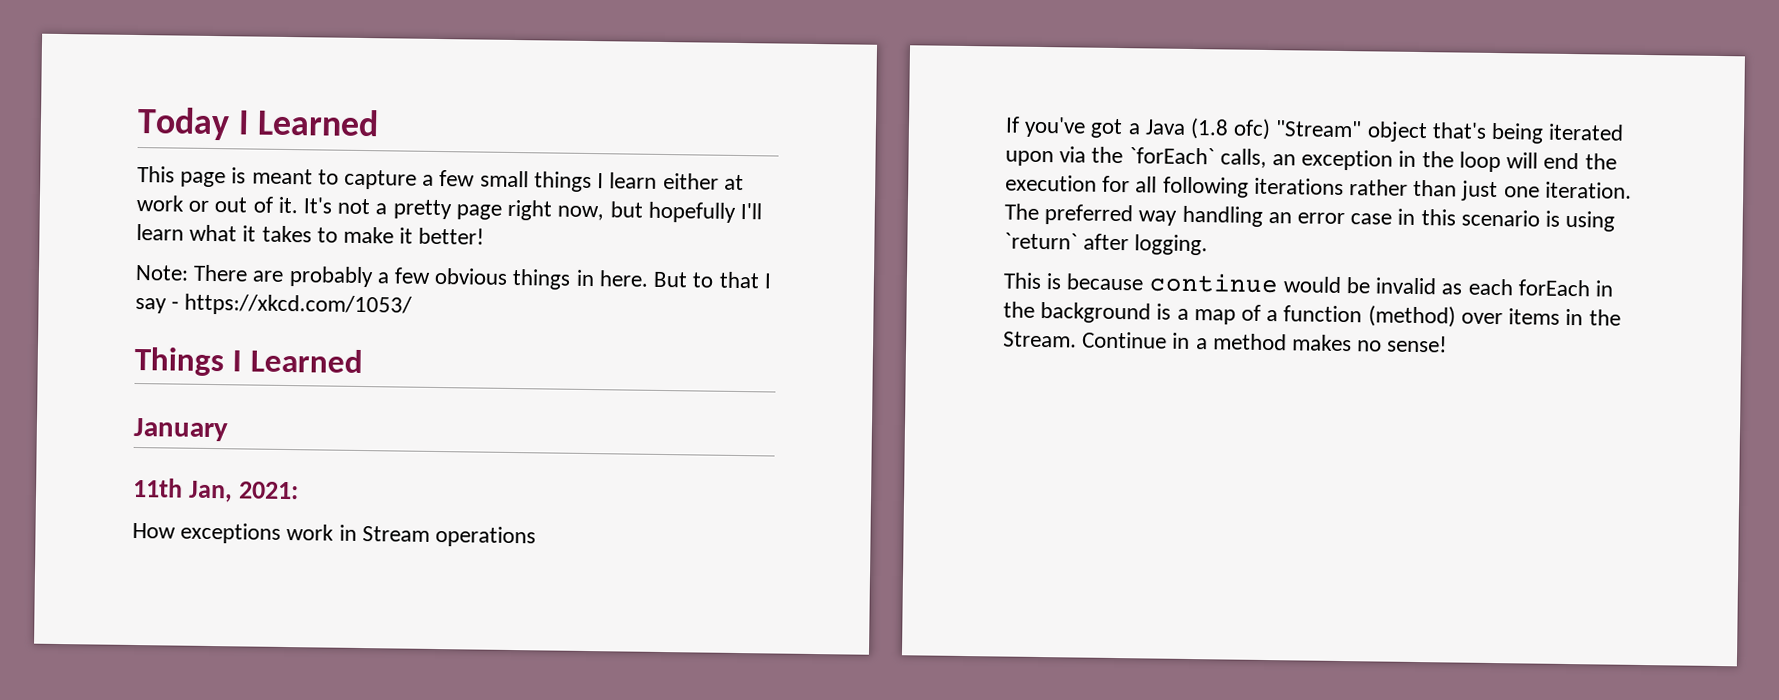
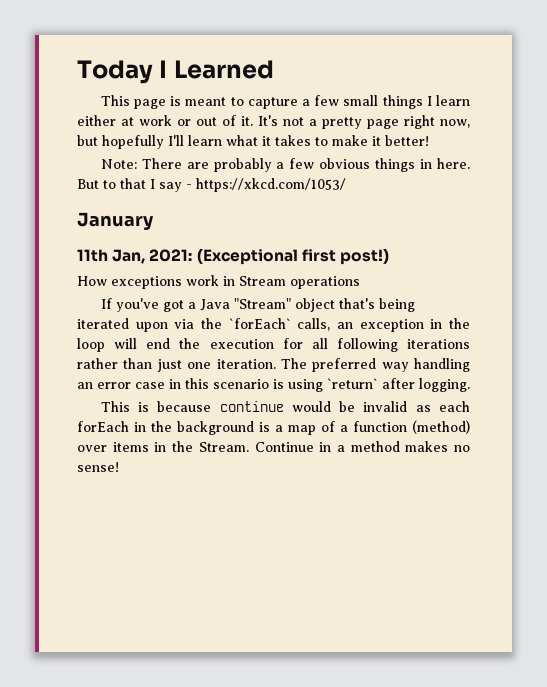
[134,346,363,377] // Things I Learned -> (346, 185) none
(300, 490) none -> [196,248,389,265] (Exceptional first post!)
[1190,117,1272,141] (1.8 ofc) -> (230, 305) none

